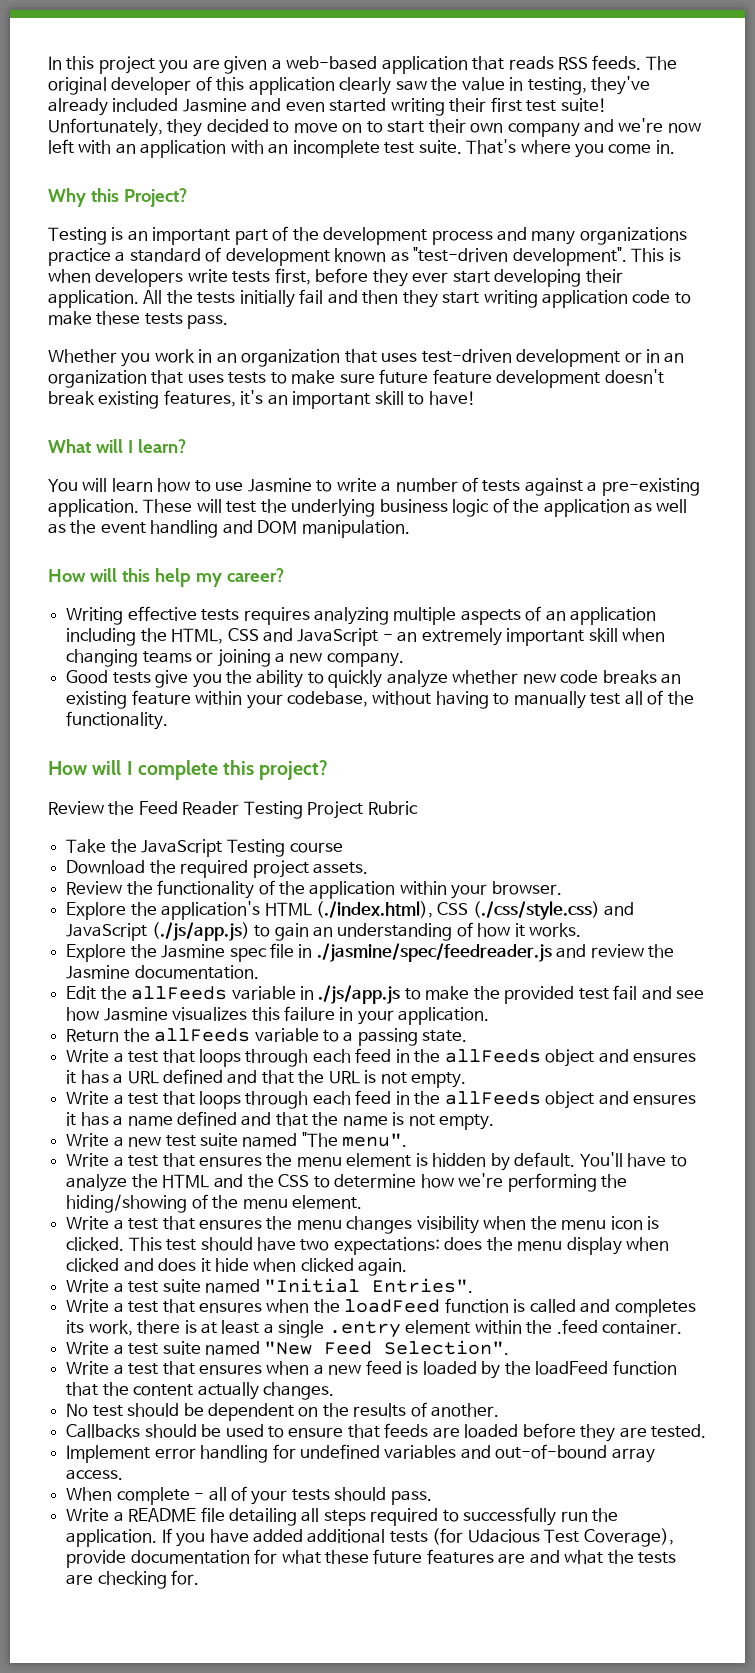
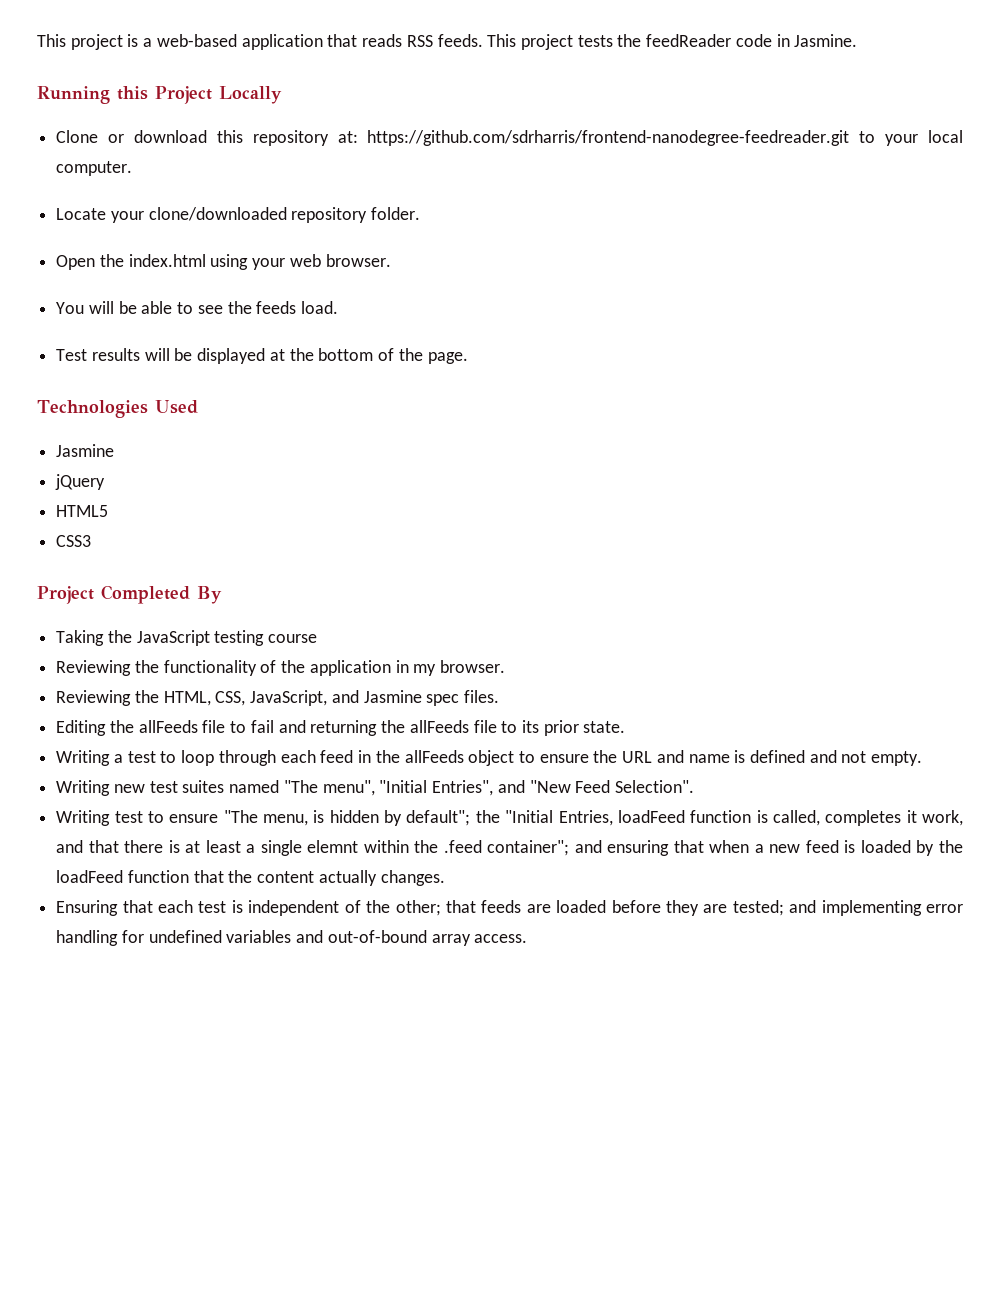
[48,56,268,74] In this project you are given -> [37,34,139,50] This project is
[645,56,677,70] [48,76,651,95] [48,97,607,116] [48,118,701,137] [48,139,675,158] [48,188,187,207] [48,226,687,245] [48,247,681,266] [48,268,623,287] [48,289,691,308] [48,311,229,329] [48,349,685,367] [48,369,664,388] [48,390,476,409] [48,439,186,453] [48,477,700,496] [48,498,688,517] [48,520,410,538] [48,568,284,587] [66,606,657,625] [66,628,666,646] [66,649,404,667] [66,670,682,688] [66,690,694,709] [66,711,169,730] [48,760,329,780] [48,801,418,819] [66,839,107,853] The original developer of this application clearly saw the value in testing, they've already included Jasmine and even started writing their first test suite! Unfortunately, they decided to move on to start their own company and we're now left with an application with an incomplete test suite. That's where you come in. // Why this Project? // Testing is an important part of the development process and many organizations practice a standard of development known as "test-driven development". This is when developers write tests first, before they ever start developing their application. All the tests initially fail and then they start writing application code to make these tests pass. // Whether you work in an organization that uses test-driven development or in an organization that uses tests to make sure future feature development doesn't break existing features, it's an important skill to have! // What will I learn? // You will learn how to use Jasmine to write a number of tests against a pre-existing application. These will test the underlying business logic of the application as well as the event handling and DOM manipulation. // How will this help my career? // Writing effective tests requires analyzing multiple aspects of an application including the HTML, CSS and JavaScript - an extremely important skill when changing teams or joining a new company. // Good tests give you the ability to quickly analyze whether new code breaks an existing feature within your codebase, without having to manually test all of the functionality. // How will I complete this project? // Review the Feed Reader Testing Project Rubric // Take -> [487,34,858,50] [37,86,282,104] [56,130,963,146] [56,161,133,176] [56,207,421,223] [56,254,391,270] [56,301,339,314] [56,348,468,364] [37,400,198,418] [56,444,115,457] [55,474,106,490] [56,505,109,517] [56,535,92,547] [37,585,222,604] [56,630,105,646] This project tests the feedReader code in Jasmine. // Running this Project Locally // Clone or download this repository at: https://github.com/sdrharris/frontend-nanodegree-feedreader.git to your local computer. // Locate your clone/downloaded repository folder. // Open the index.html using your web browser. // You will be able to see the feeds load. // Test results will be displayed at the bottom of the page. // Technologies Used // Jasmine // jQuery // HTML5 // CSS3 // Project Completed By // Taking
[226,839,286,857] Testing -> [214,630,265,646] testing
[66,860,368,878] [66,881,123,895] Download the required project assets. // Review -> [56,660,132,676] Reviewing
[399,881,562,899] [66,901,635,920] [66,922,582,941] [66,943,675,962] [66,965,259,979] [66,985,705,1004] [66,1006,490,1025] [66,1028,418,1046] within your browser. // Explore the application's HTML (./index.html), CSS (./css/style.css) and JavaScript (./js/app.js) to gain an understanding of how it works. // Explore the Jasmine spec file in ./jasmine/spec/feedreader.js and review the Jasmine documentation. // Edit the allFeeds variable in ./js/app.js to make the provided test fail and see how Jasmine visualizes this failure in your application. // Return the allFeeds variable to a passing -> [395,660,506,676] [56,690,500,706] [56,720,579,736] in my browser. // Reviewing the HTML, CSS, JavaScript, and Jasmine spec files. // Editing the allFeeds file to fail and returning the allFeeds file to its prior
[66,1048,697,1067] [66,1069,467,1088] [66,1090,697,1109] [66,1111,495,1130] [66,1133,124,1147] Write a test that loops through each feed in the allFeeds object and ensures it has a URL defined and that the URL is not empty. // Write a test that loops through each feed in the allFeeds object and ensures it has a name defined and that the name is not empty. // Write a -> [56,750,923,766] [56,780,111,796] Writing a test to loop through each feed in the allFeeds object to ensure the URL and name is defined and not empty. // Writing
[199,1133,238,1147] suite -> [182,780,225,793] suites
[342,1133,408,1147] [66,1152,687,1171] [66,1173,628,1192] [66,1194,362,1213] [66,1216,660,1234] [66,1237,670,1255] [66,1258,408,1276] [66,1278,474,1293] [66,1298,696,1317] [66,1320,133,1336] menu". // Write a test that ensures the menu element is hidden by default. You'll have to analyze the HTML and the CSS to determine how we're performing the hiding/showing of the menu element. // Write a test that ensures the menu changes visibility when the menu icon is clicked. This test should have two expectations: does the menu display when clicked and does it hide when clicked again. // Write a test suite named "Initial Entries". // Write a test that ensures when the loadFeed function is called and completes its work, -> [322,780,694,796] [56,810,963,826] [56,840,119,853] menu", "Initial Entries", and "New Feed Selection". // Writing test to ensure "The menu, is hidden by default"; the "Initial Entries, loadFeed function is called, completes it work, and that
[328,1320,471,1338] .entry element -> [307,840,359,853] elemnt
[602,1320,683,1334] [66,1340,510,1355] [66,1361,262,1375] container. // Write a test suite named "New Feed Selection". // Write a test that ensures -> [487,840,704,856] container"; and ensuring that
[66,1402,500,1421] [66,1424,344,1438] No test should be dependent on the results of another. // Callbacks should be used to ensure -> [56,900,441,916] Ensuring that each test is independent of the other;
[651,1424,707,1438] [66,1445,151,1463] tested. // Implement -> [732,900,922,916] tested; and implementing
[66,1486,432,1505] [66,1507,619,1526] [66,1528,674,1547] [66,1549,677,1568] [66,1570,200,1589] // When complete - all of your tests should pass. // Write a README file detailing all steps required to successfully run the application. If you have added additional tests (for Udacious Test Coverage), provide documentation for what these future features are and what the tests are checking for. -> (528, 938) none

